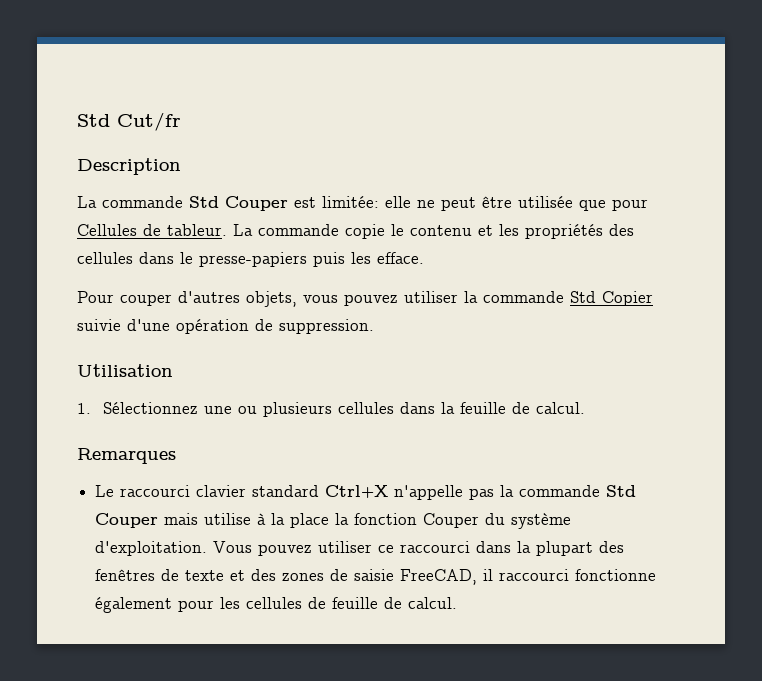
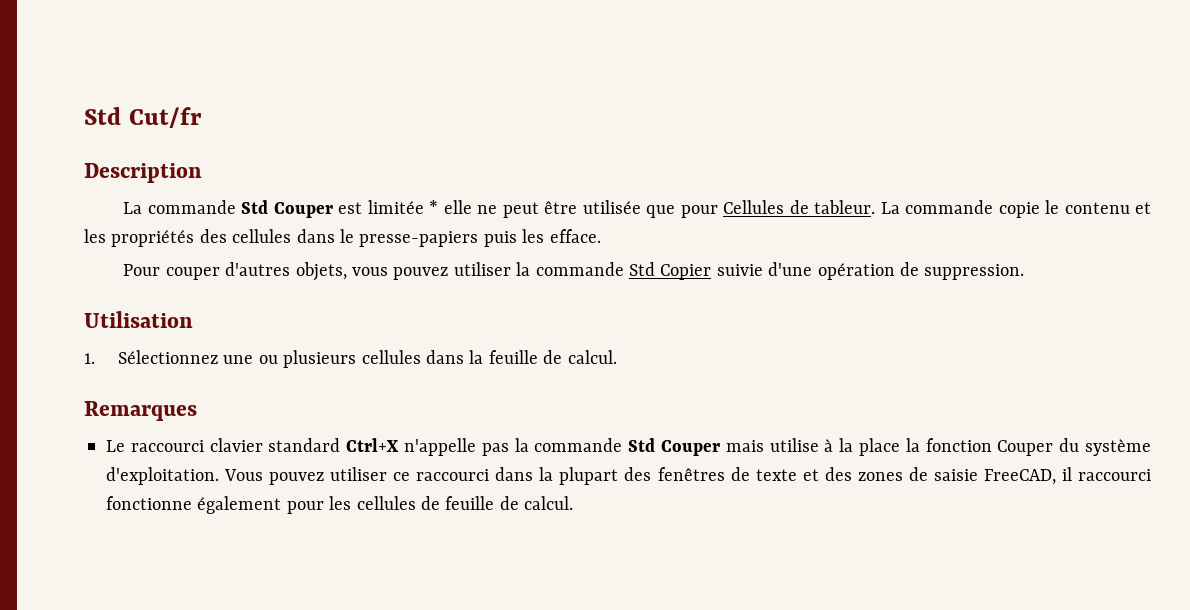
[322,196,379,208] limitée: -> [367,200,439,214] limitée *

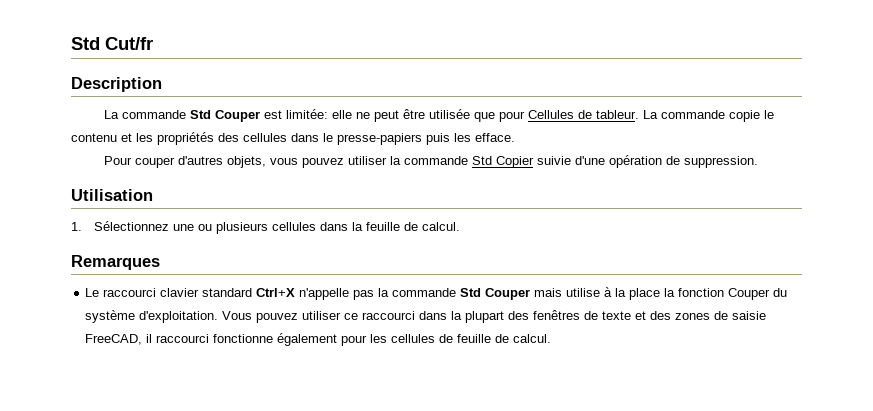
[367,200,439,214] limitée * -> [286,109,329,119] limitée:

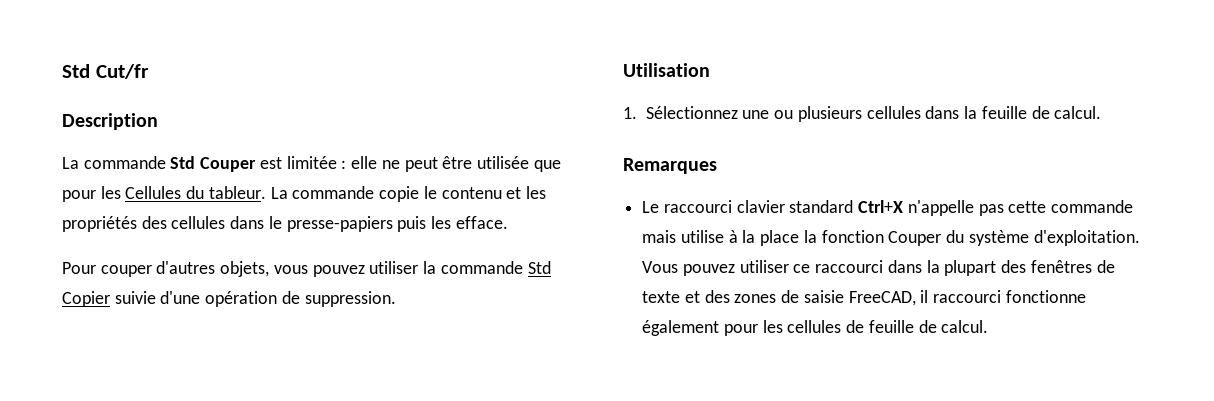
[286,109,329,119] limitée: -> [286,156,347,169] limitée :
[528,110,593,119] Cellules de -> [100,186,205,199] les Cellules du
[378,288,531,300] la commande Std Couper -> [1008,200,1134,213] cette commande

